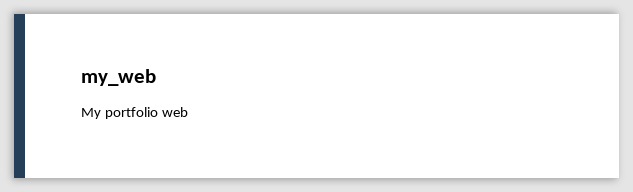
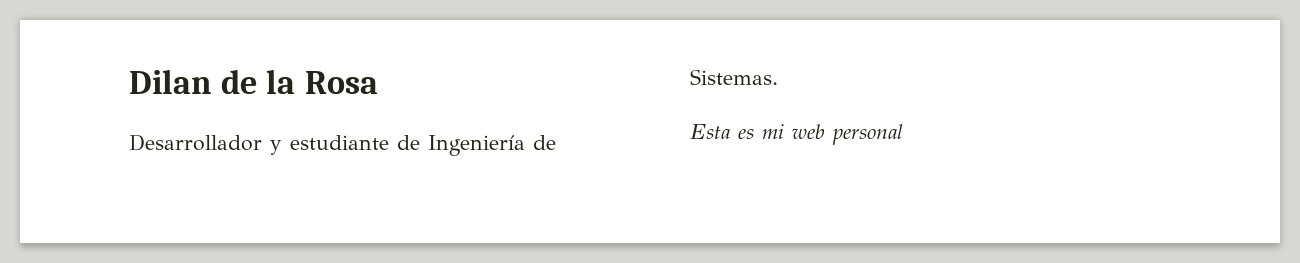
[81,69,156,86] [81,107,188,119] my_web // My portfolio web -> [129,69,378,94] [129,134,556,156] [690,69,778,85] [690,124,903,145] Dilan de la Rosa // Desarrollador y estudiante de Ingeniería de Sistemas. // Esta es mi web personal

